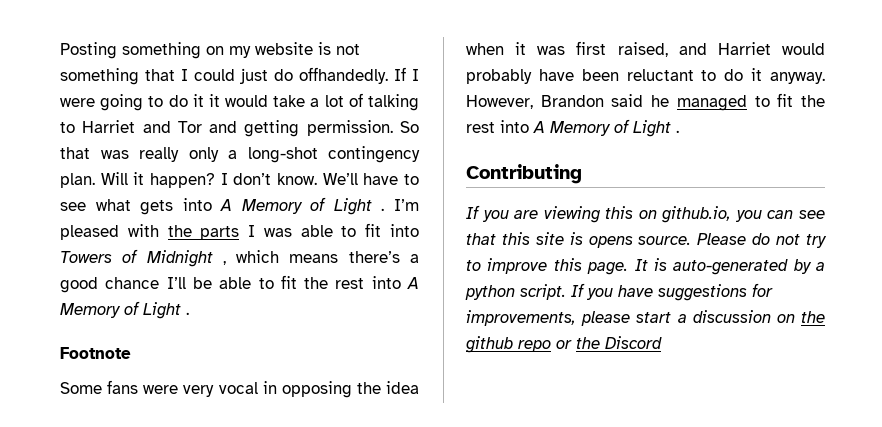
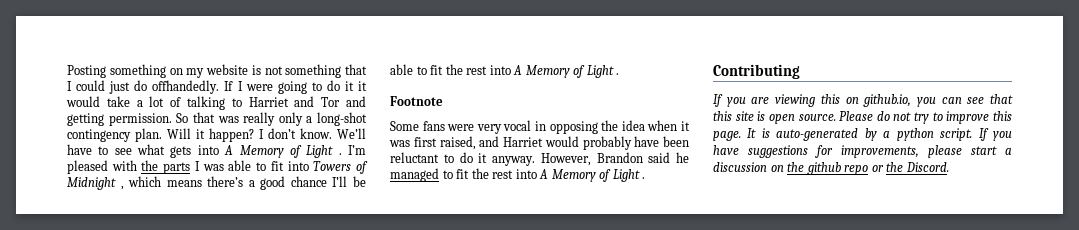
[588,236,633,248] opens -> [768,114,795,124] open
[605,336,662,349] Discord -> [905,162,949,172] Discord.

